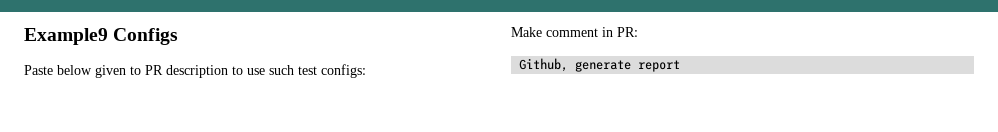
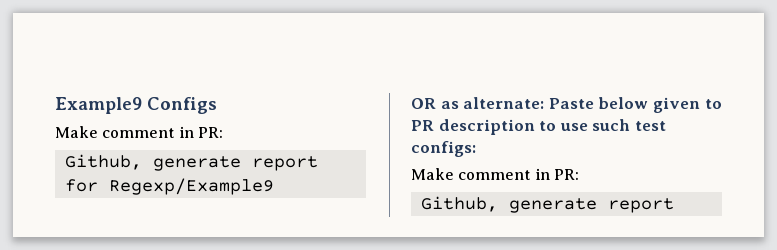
(179, 36) none -> [55,126,223,138] [64,154,318,171] [64,178,274,195] [411,97,545,109] Make comment in PR: // Github, generate report for Regexp/Example9 // OR as alternate:

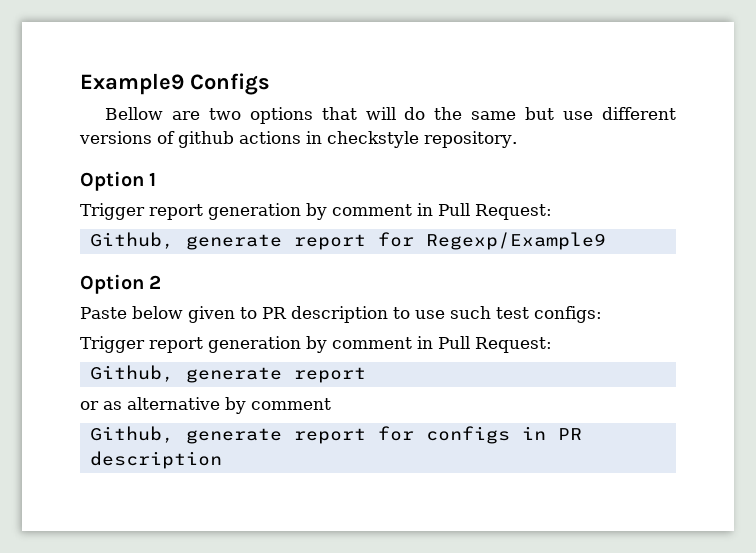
[55,126,223,138] Make comment in PR: -> [104,107,676,124] [79,131,517,148] [80,171,157,191] [80,203,552,220] Bellow are two options that will do the same but use different versions of github actions in checkstyle repository. // Option 1 // Trigger report generation by comment in Pull Request:
[411,97,545,109] OR as alternate: -> [80,274,162,294] Option 2 //
[411,168,579,180] [420,196,674,213] Make comment in PR: // Github, generate report -> [80,336,552,353] [89,365,366,383] [80,397,331,414] [89,426,582,444] [89,451,222,469] Trigger report generation by comment in Pull Request: // Github, generate report // or as alternative by comment // Github, generate report for configs in PR description

